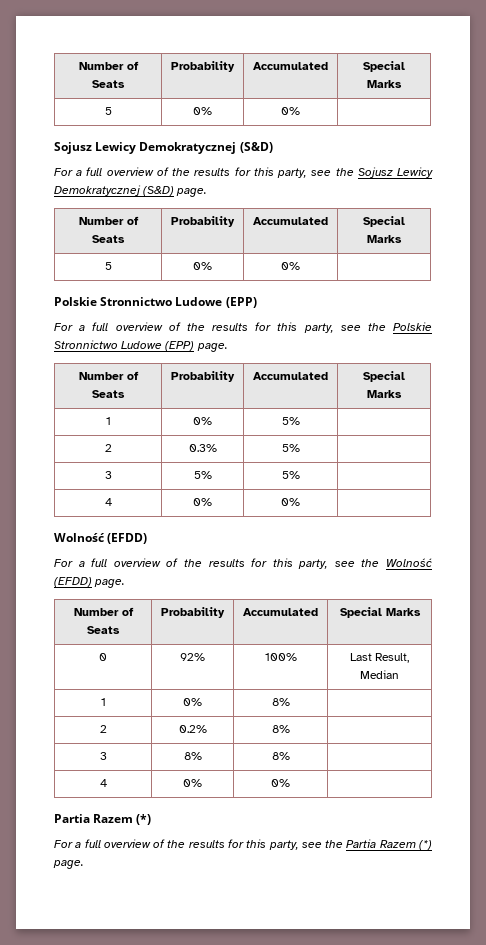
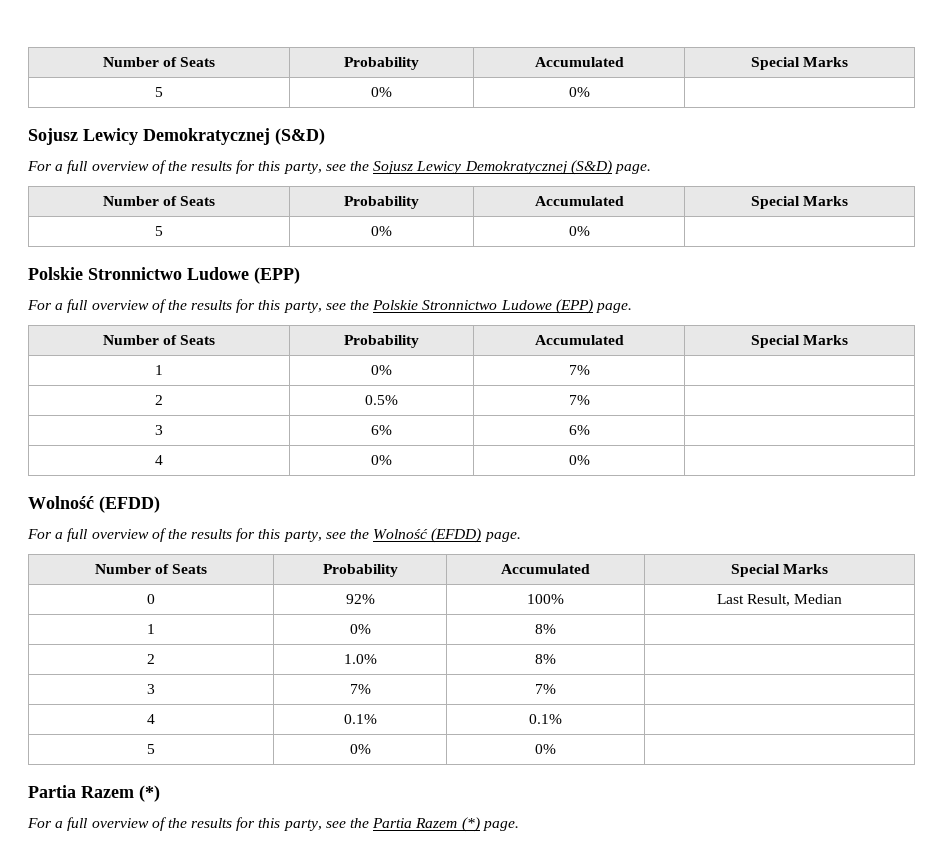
[281,417,300,425] [104,444,112,452] [188,444,217,452] [281,444,300,452] [104,471,112,479] [193,471,212,479] [281,471,300,479] 5% | // 2 | 0.3% | 5% | // 3 | 5% | 5% -> [568,365,590,375] [155,395,163,405] [365,395,398,405] [568,395,590,405] [155,425,163,435] [371,425,392,435] [568,425,590,435] 7% | // 2 | 0.5% | 7% | // 3 | 6% | 6%
[178,725,207,733] 0.2% -> [343,654,377,664] 1.0%
[183,752,202,760] [271,752,290,760] [99,779,107,787] 8% | 8% | // 4 -> [349,684,371,694] [535,684,556,694] [147,714,155,724] [343,714,377,724] [529,714,562,724] [147,744,155,754] 7% | 7% | // 4 | 0.1% | 0.1% | // 5

